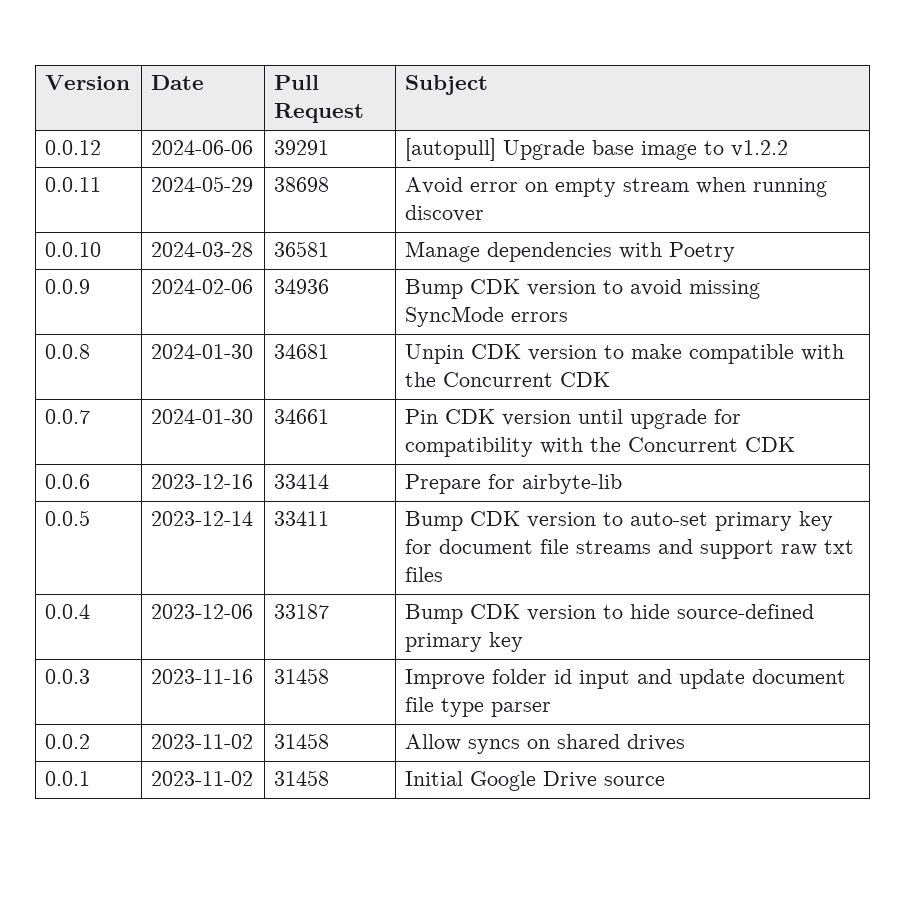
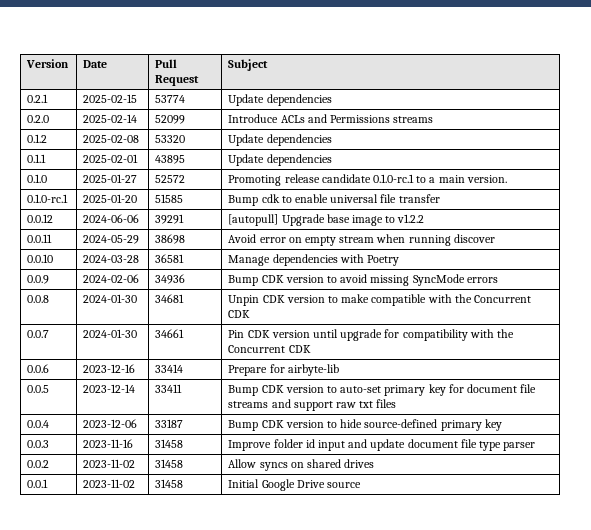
(489, 85) none -> [27,94,49,103] [83,94,138,103] [155,95,186,103] [228,94,332,106] [27,115,50,123] [83,114,138,123] [155,115,186,124] [228,114,434,123] [27,134,48,143] [83,135,140,143] [155,135,186,143] [228,134,332,146] [27,154,47,163] [83,154,139,163] [155,155,186,164] [228,154,332,166] [27,174,48,183] [83,174,138,183] [155,175,186,183] [228,174,507,186] [27,194,69,203] [83,194,138,203] [155,194,184,203] [228,194,440,206] // 0.2.1 | 2025-02-15 | 53774 | Update dependencies // 0.2.0 | 2025-02-14 | 52099 | Introduce ACLs and Permissions streams // 0.1.2 | 2025-02-08 | 53320 | Update dependencies // 0.1.1 | 2025-02-01 | 43895 | Update dependencies // 0.1.0 | 2025-01-27 | 52572 | Promoting release candidate 0.1.0-rc.1 to a main version. // 0.1.0-rc.1 | 2025-01-20 | 51585 | Bump cdk to enable universal file transfer

